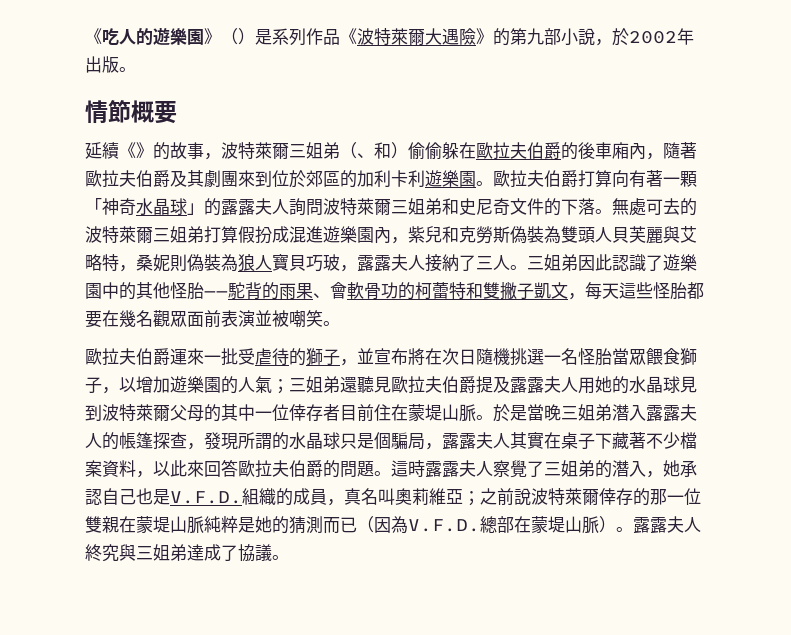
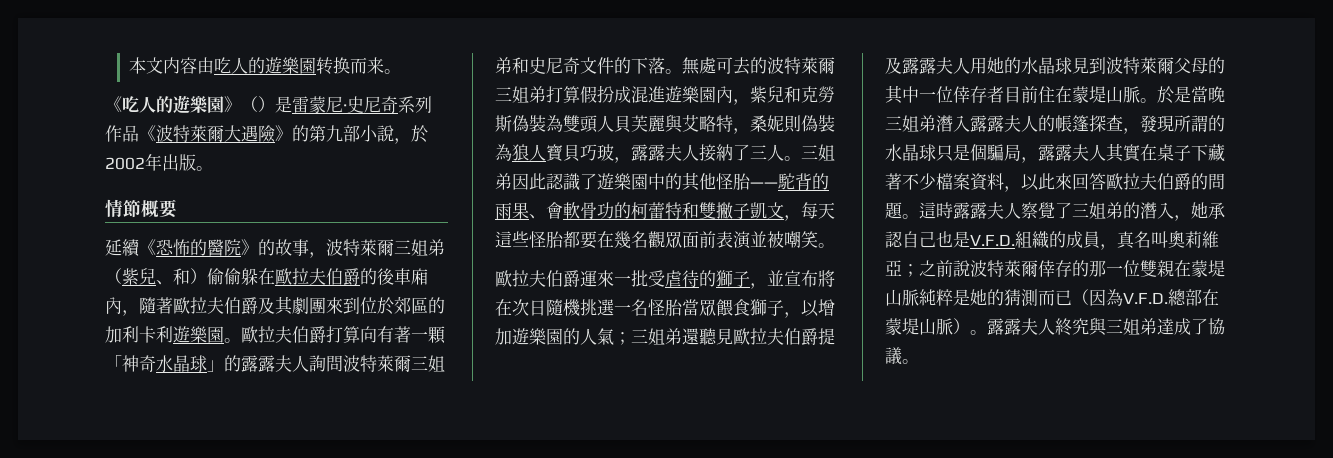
(85, 36) none -> [129,57,402,75] 本文内容由吃人的遊樂園转换而来。 //
(272, 37) none -> [292,96,398,113] 雷蒙尼·史尼奇
(136, 150) none -> [156,239,241,256] 恐怖的醫院
(357, 150) none -> [122,268,156,285] 紫兒

